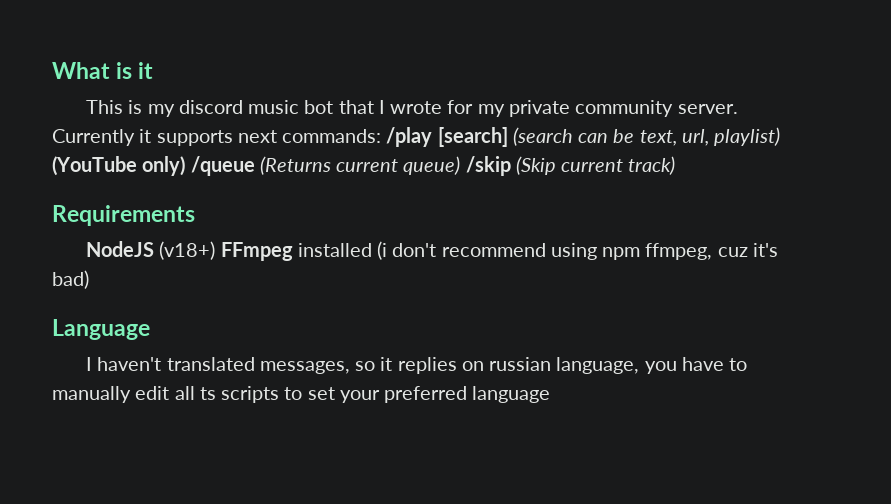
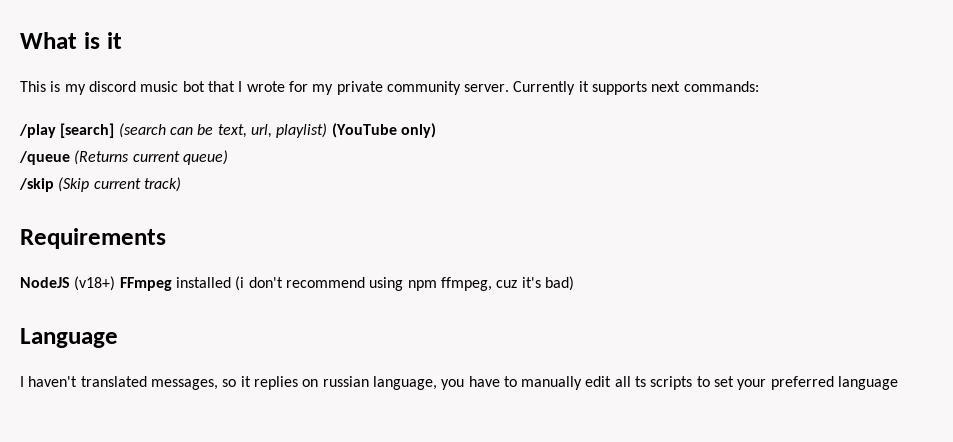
(382, 136) none -> (759, 86) //
(186, 166) none -> (436, 130) //
(461, 165) none -> (228, 157) //

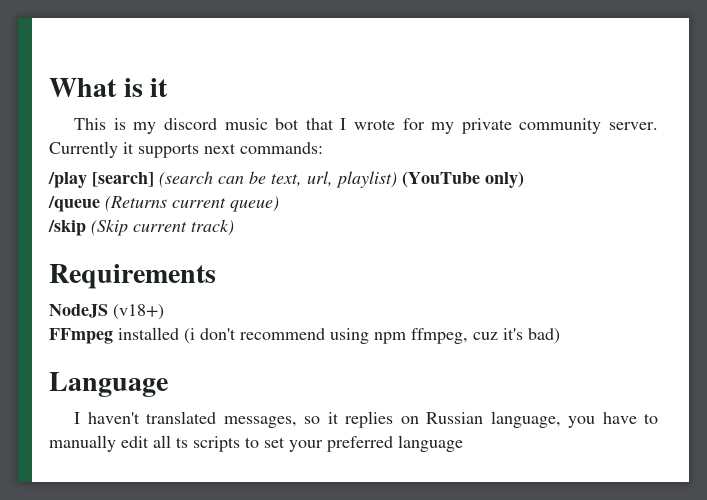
(116, 283) none -> (164, 312) //
[322,376,369,387] russian -> [426,412,484,424] Russian

